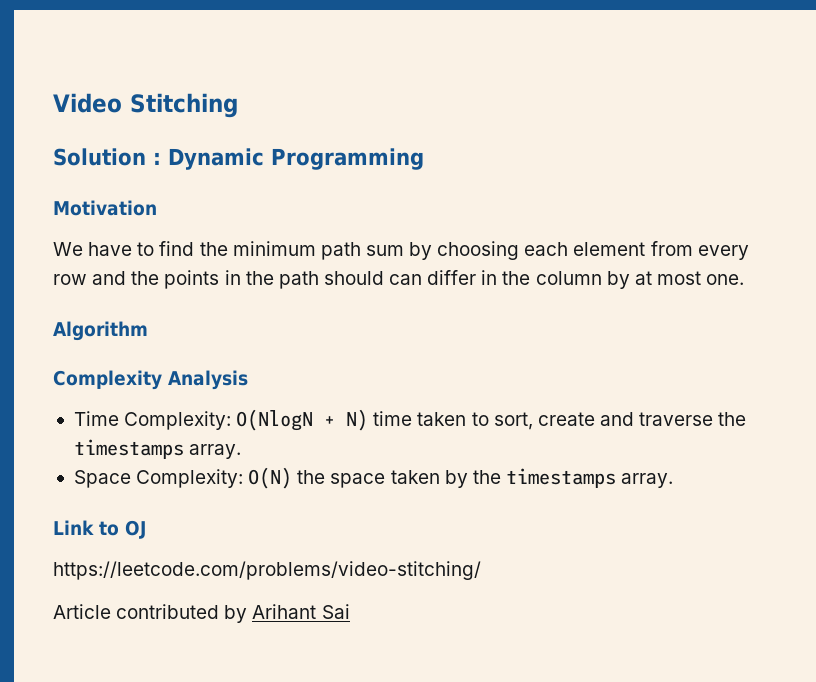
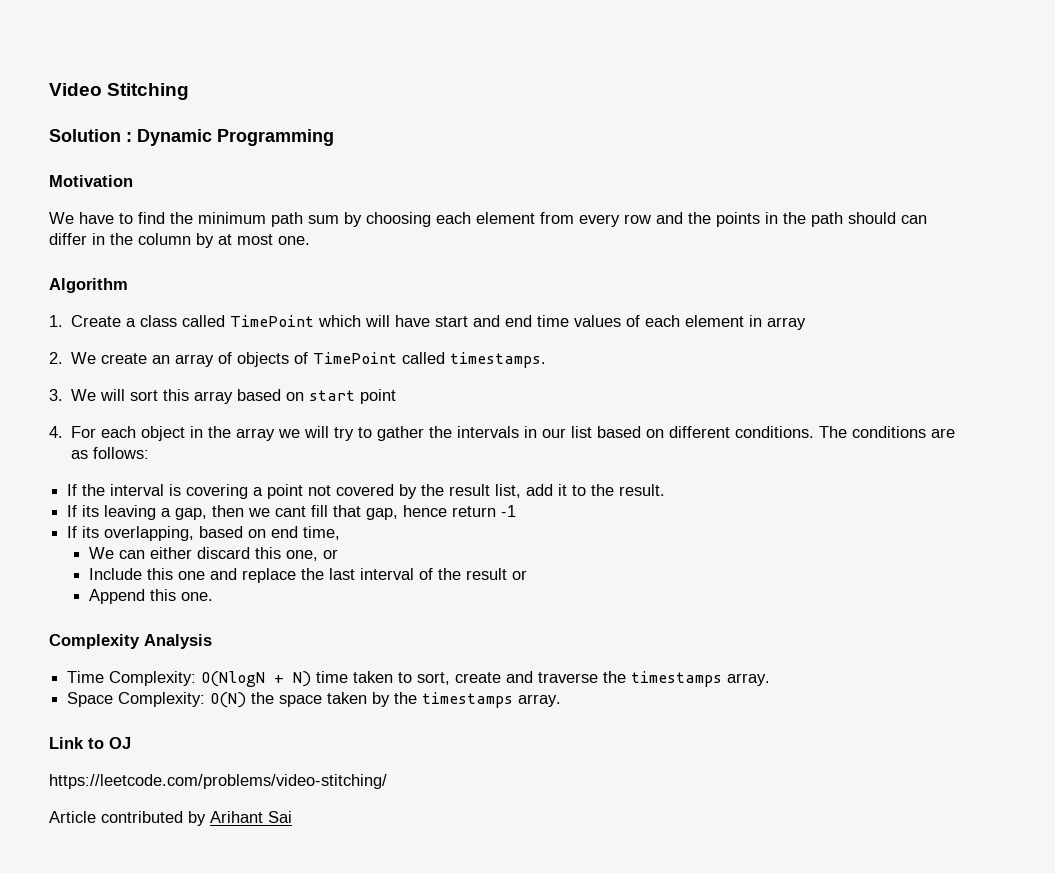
(148, 331) none -> [49,315,807,330] [49,352,547,368] [49,389,397,404] [49,426,956,441] [71,447,150,459] [67,484,666,499] [67,505,517,520] [67,526,341,541] [88,547,338,561] [88,568,527,583] [88,589,213,604] // 1. Create a class called TimePoint which will have start and end time values of each element in array // 2. We create an array of objects of TimePoint called timestamps. // 3. We will sort this array based on start point // 4. For each object in the array we will try to gather the intervals in our list based on different conditions. The conditions are as follows: // If the interval is covering a point not covered by the result list, add it to the result. // If its leaving a gap, then we cant fill that gap, hence return -1 // If its overlapping, based on end time, // We can either discard this one, or // Include this one and replace the last interval of the result or // Append this one.

